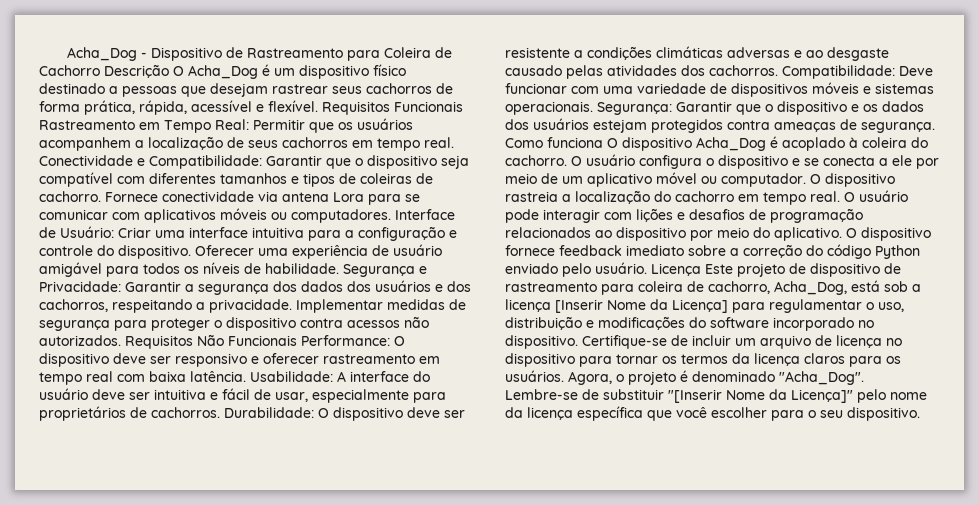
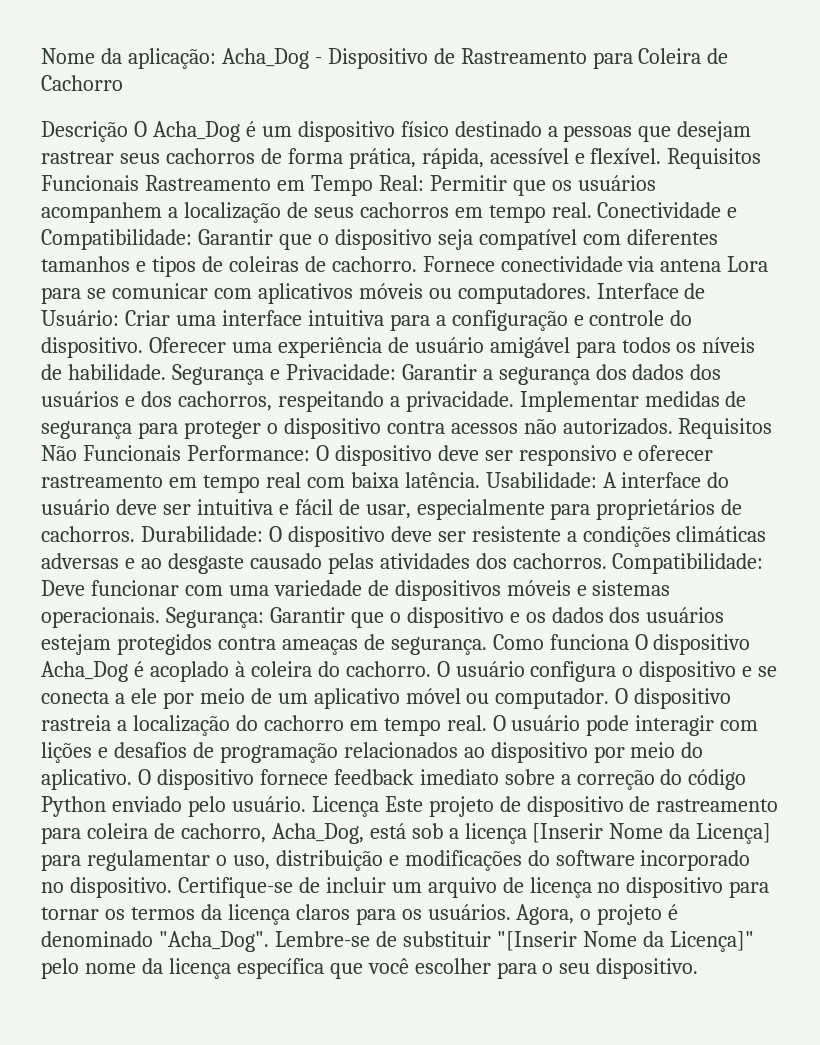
(66, 54) none -> [41,48,216,69] Nome da aplicação:
(100, 70) none -> (123, 83) //

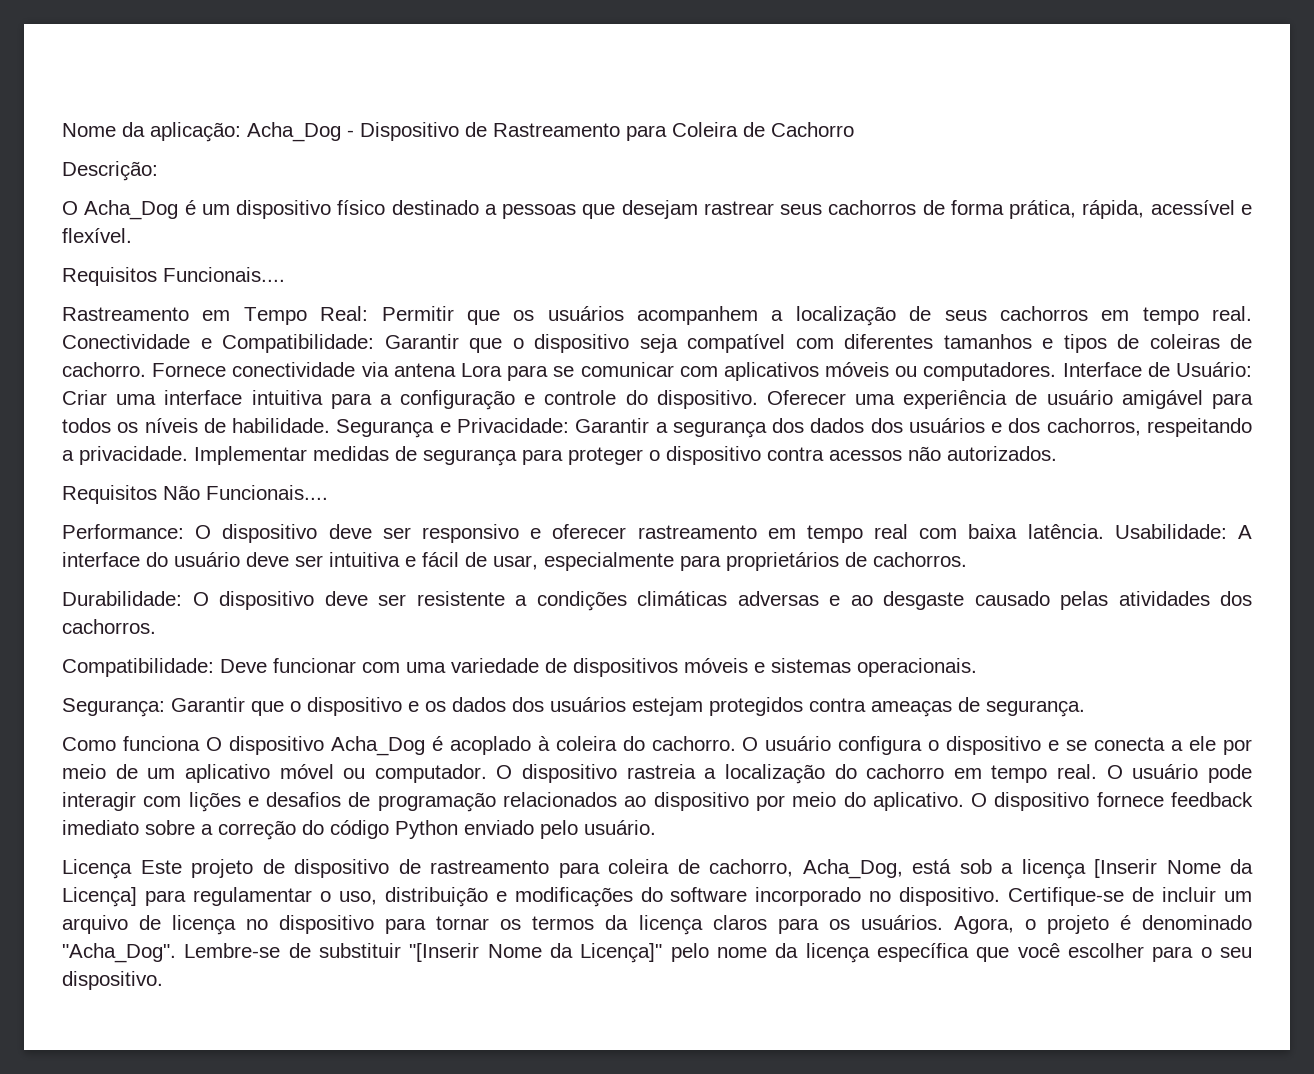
[41,121,128,142] Descrição -> [62,161,158,181] Descrição: //
[667,148,762,169] [41,175,139,191] Requisitos Funcionais -> [62,267,285,286] // Requisitos Funcionais.... //
(673, 426) none -> (1057, 453) //
[82,445,181,461] Funcionais -> [206,485,328,500] Funcionais.... //
(135, 534) none -> (967, 559) //
(607, 561) none -> (156, 626) //
(160, 617) none -> (977, 667) //
(487, 646) none -> (1085, 708) //
(306, 804) none -> (656, 827) //

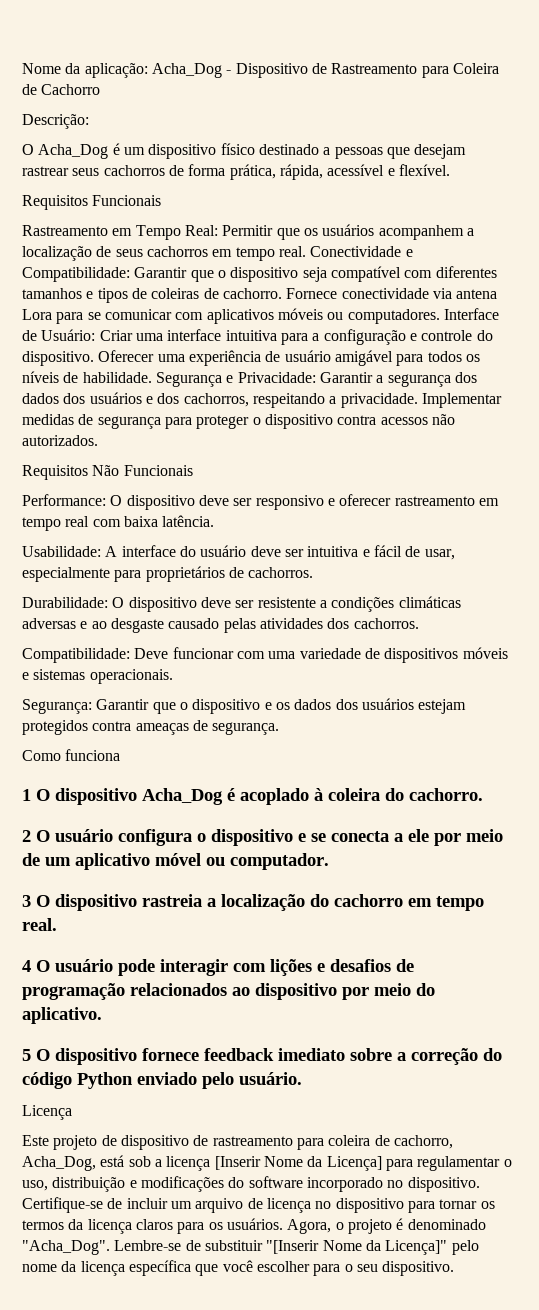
[163,267,285,282] Funcionais.... -> [92,195,162,206] Funcionais
[206,485,328,500] Funcionais.... -> [123,465,193,476] Funcionais
(1104, 531) none -> (215, 521) //
(200, 743) none -> [22,789,31,801] // 1
(736, 743) none -> [22,830,31,842] // 2
(487, 773) none -> [22,895,31,907] // 3
(1098, 771) none -> [22,960,31,972] // 4
(964, 801) none -> [22,1049,31,1061] // 5
(132, 869) none -> (72, 1112) //

